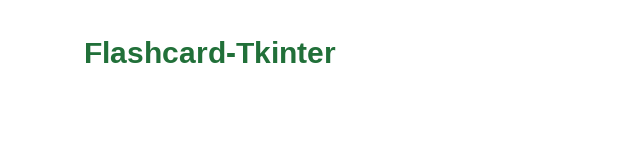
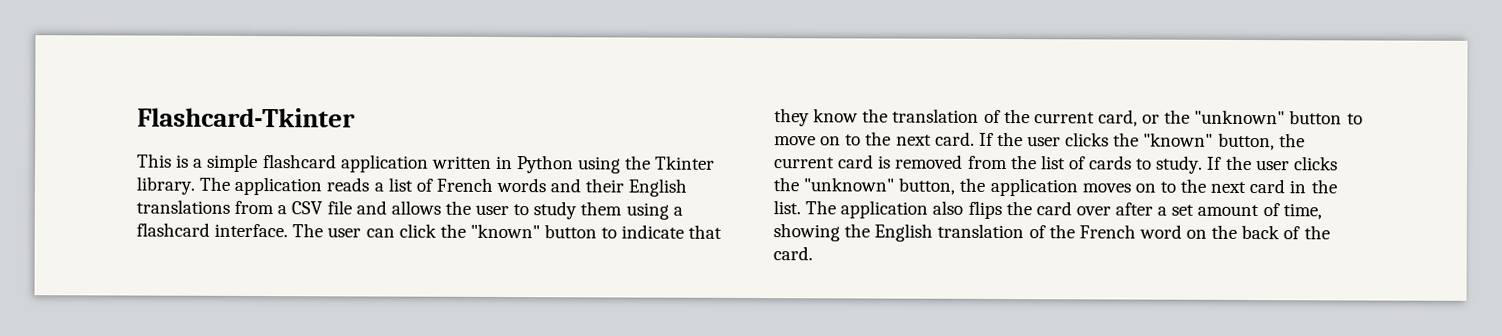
(336, 52) none -> [136,153,716,174] [136,176,688,197] [136,199,683,220] [136,222,723,239] [774,108,1363,127] [774,131,1305,151] [773,154,1338,174] [773,177,1337,197] [773,200,1322,220] [773,223,1330,242] [773,246,813,261] // This is a simple flashcard application written in Python using the Tkinter library. The application reads a list of French words and their English translations from a CSV file and allows the user to study them using a flashcard interface. The user can click the "known" button to indicate that they know the translation of the current card, or the "unknown" button to move on to the next card. If the user clicks the "known" button, the current card is removed from the list of cards to study. If the user clicks the "unknown" button, the application moves on to the next card in the list. The application also flips the card over after a set amount of time, showing the English translation of the French word on the back of the card.

